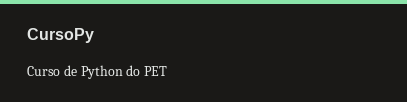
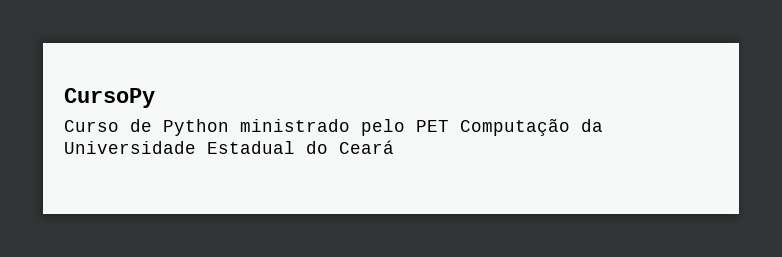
[126,65,168,76] do PET -> [240,118,603,136] [64,140,394,154] ministrado pelo PET Computação da Universidade Estadual do Ceará

